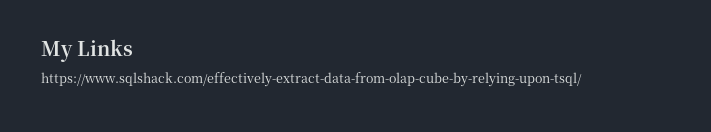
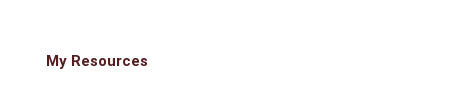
[77,39,134,56] [41,72,582,87] Links // https://www.sqlshack.com/effectively-extract-data-from-olap-cube-by-relying-upon-tsql/ -> [71,55,149,66] Resources

